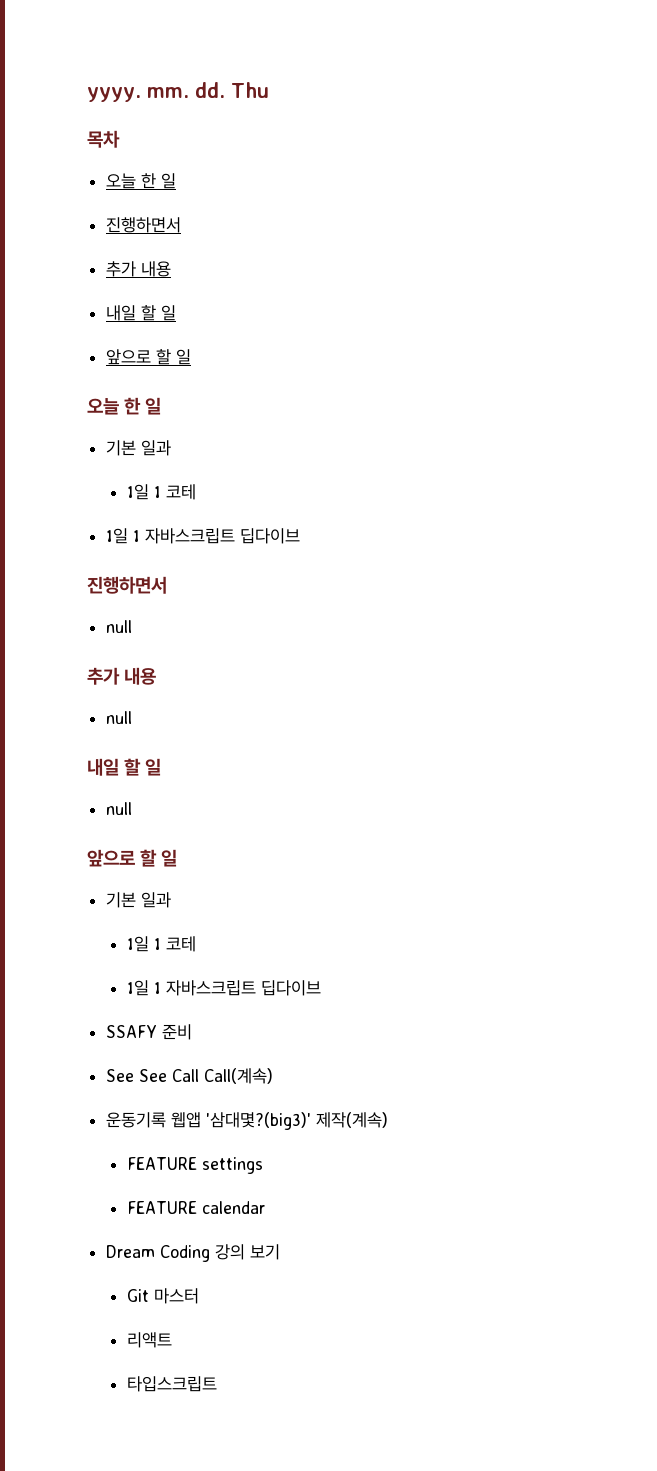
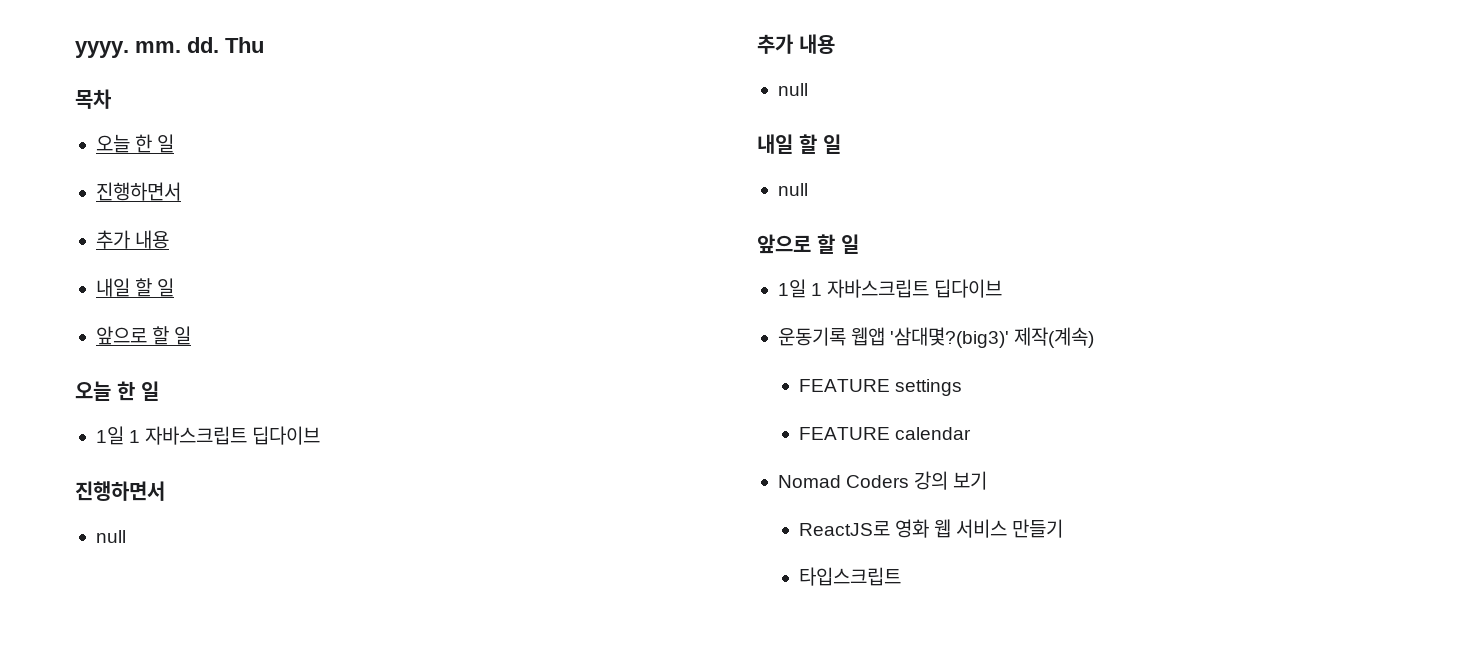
[106,440,172,456] [127,484,197,500] // 기본 일과 // 1일 1 코테 -> (159, 391) none
[106,892,172,908] [127,936,197,952] [127,980,322,996] [106,1024,193,1040] [106,1068,274,1084] // 기본 일과 // 1일 1 코테 // 1일 1 자바스크립트 딥다이브 // SSAFY 준비 // See See Call Call(계속) -> [777,279,1003,298] // 1일 1 자바스크립트 딥다이브
[106,1245,211,1262] Dream Coding -> [777,475,910,488] Nomad Coders
[127,1288,200,1304] [127,1332,173,1348] Git 마스터 // 리액트 -> [798,519,1064,538] ReactJS로 영화 웹 서비스 만들기

